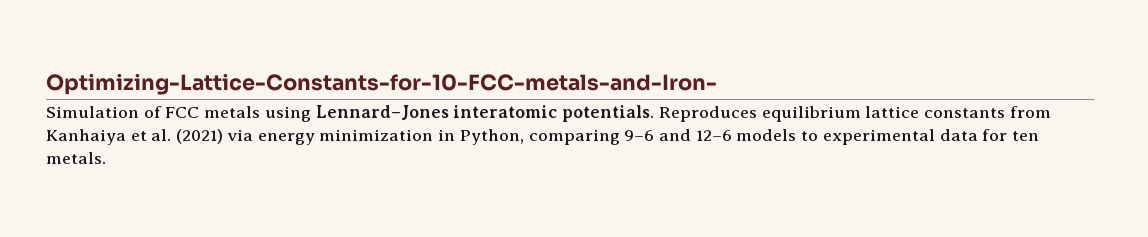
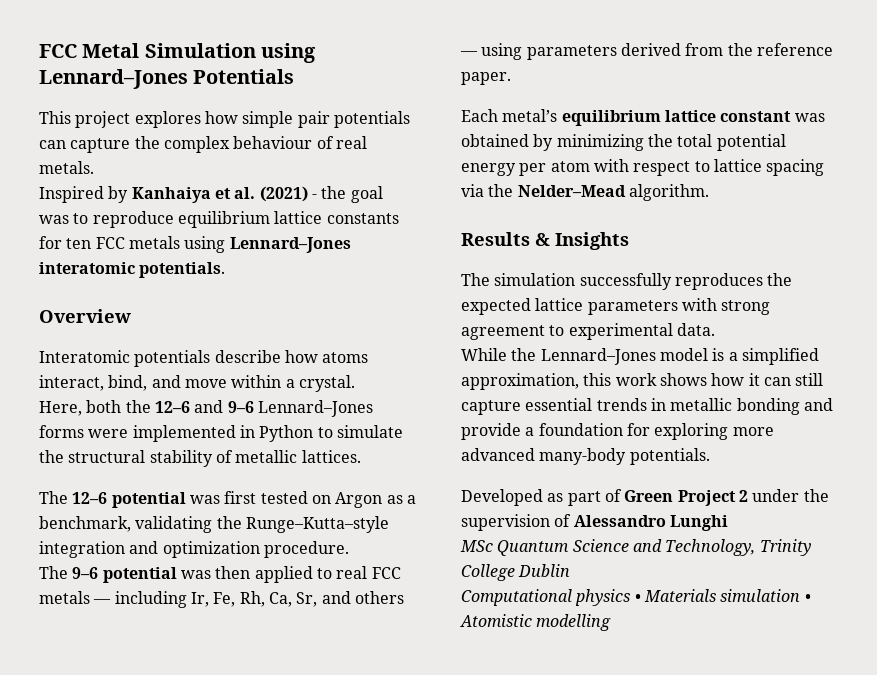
[46,73,717,95] [46,106,162,118] Optimizing-Lattice-Constants-for-10-FCC-metals-and-Iron- // Simulation of -> [39,43,317,63] [39,69,295,89] [39,111,410,128] [39,136,367,153] [39,161,94,174] [39,186,383,203] [39,211,399,228] [39,236,92,249] FCC Metal Simulation using Lennard–Jones Potentials // This project explores how simple pair potentials can capture the complex behaviour of real metals. // Inspired by Kanhaiya et al. (2021) - the goal was to reproduce equilibrium lattice constants for ten
[658,106,1051,122] [46,129,1040,145] [46,152,106,164] Reproduces equilibrium lattice constants from Kanhaiya et al. (2021) via energy minimization in Python, comparing 9–6 and 12–6 models to experimental data for ten metals. -> [39,309,131,323] [39,350,369,367] [39,375,355,392] [39,400,373,417] [39,425,403,442] [39,450,361,467] [39,491,416,508] [39,516,389,533] [39,541,349,558] [39,566,401,583] [39,591,404,608] [460,43,833,60] [461,72,511,85] [461,109,825,126] [461,134,786,151] [461,159,825,176] [461,184,709,201] [461,232,629,250] [461,273,793,290] [461,298,771,315] [461,323,715,340] [461,348,819,365] [461,373,824,390] [461,398,833,415] [461,423,774,440] [461,448,710,465] [461,489,829,506] [461,514,728,531] [460,539,811,556] [461,564,571,581] [461,589,811,606] [460,614,612,631] // Overview // Interatomic potentials describe how atoms interact, bind, and move within a crystal. // Here, both the 12–6 and 9–6 Lennard–Jones forms were implemented in Python to simulate the structural stability of metallic lattices. // The 12–6 potential was first tested on Argon as a benchmark, validating the Runge–Kutta–style integration and optimization procedure. // The 9–6 potential was then applied to real FCC metals — including Ir, Fe, Rh, Ca, Sr, and others — using parameters derived from the reference paper. // Each metal’s equilibrium lattice constant was obtained by minimizing the total potential energy per atom with respect to lattice spacing via the Nelder–Mead algorithm. // Results & Insights // The simulation successfully reproduces the expected lattice parameters with strong agreement to experimental data. // While the Lennard–Jones model is a simplified approximation, this work shows how it can still capture essential trends in metallic bonding and provide a foundation for exploring more advanced many-body potentials. // Developed as part of Green Project 2 under the supervision of Alessandro Lunghi // MSc Quantum Science and Technology, Trinity College Dublin // Computational physics • Materials simulation • Atomistic modelling

